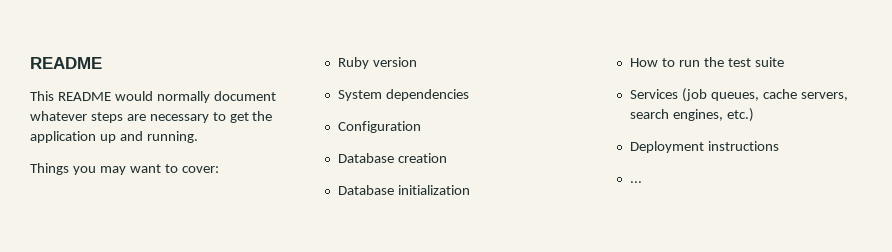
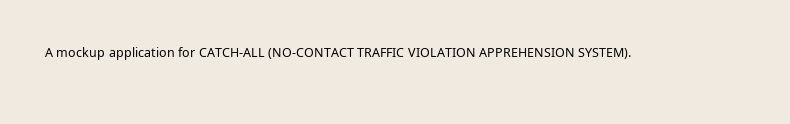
[30,57,102,69] [30,91,276,103] [30,111,273,123] [30,131,198,143] [30,163,219,175] [337,57,417,69] [337,89,469,101] [337,121,421,133] [337,153,447,163] [337,185,470,195] [629,57,784,67] [629,88,848,102] [629,108,754,122] [629,141,779,153] [629,181,642,183] README // This README would normally document whatever steps are necessary to get the application up and running. // Things you may want to cover: // Ruby version // System dependencies // Configuration // Database creation // Database initialization // How to run the test suite // Services (job queues, cache servers, search engines, etc.) // Deployment instructions // ... -> [45,47,632,60] A mockup application for CATCH-ALL (NO-CONTACT TRAFFIC VIOLATION APPREHENSION SYSTEM).

